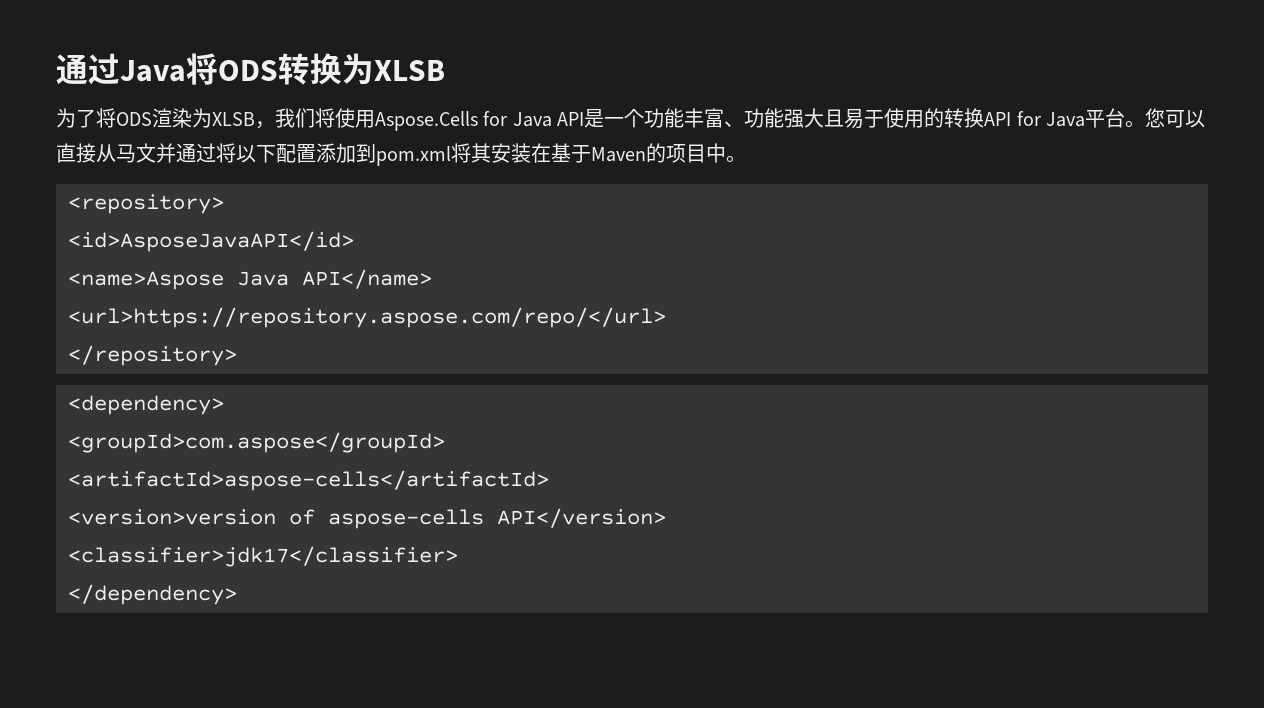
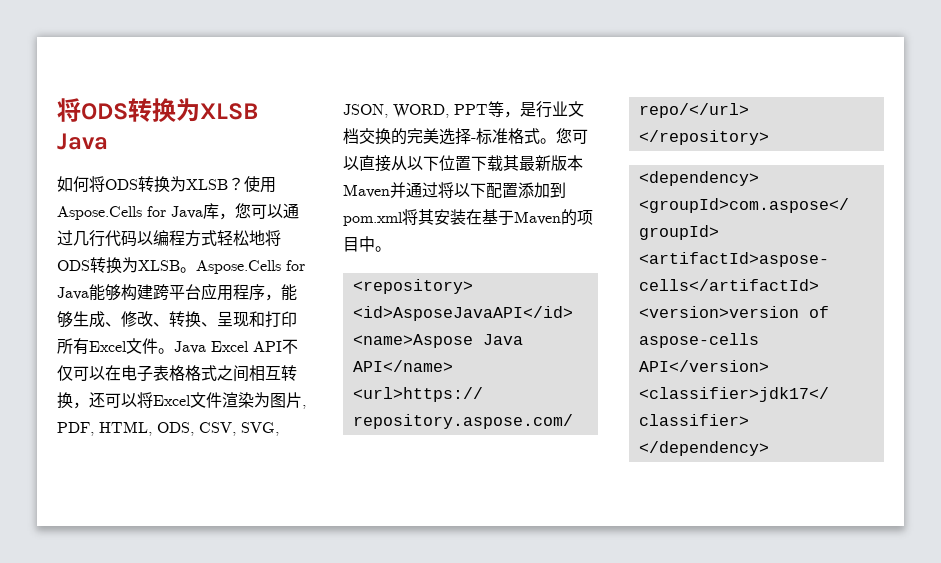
[56,53,445,85] [56,108,1205,131] [56,143,156,163] 通过Java将ODS转换为XLSB // 为了将ODS渲染为XLSB，我们将使用Aspose.Cells for Java API是一个功能丰富、功能强大且易于使用的转换API for Java平台。您可以直接从马文 -> [57,98,259,122] [57,133,108,150] [57,176,276,193] [57,203,299,220] [57,230,281,247] [57,257,305,274] [57,283,297,301] [57,311,297,328] [57,338,298,355] [57,365,297,382] [57,392,306,409] [57,421,279,436] [343,101,584,118] [343,128,588,145] [343,155,583,172] [343,184,390,198] 将ODS转换为XLSB Java // 如何将ODS转换为XLSB？使用Aspose.Cells for Java库，您可以通过几行代码以编程方式轻松地将ODS转换为XLSB。Aspose.Cells for Java能够构建跨平台应用程序，能够生成、修改、转换、呈现和打印所有Excel文件。Java Excel API不仅可以在电子表格格式之间相互转换，还可以将Excel文件渲染为图片, PDF, HTML, ODS, CSV, SVG, JSON, WORD, PPT等，是行业文档交换的完美选择-标准格式。您可以直接从以下位置下载其最新版本Maven

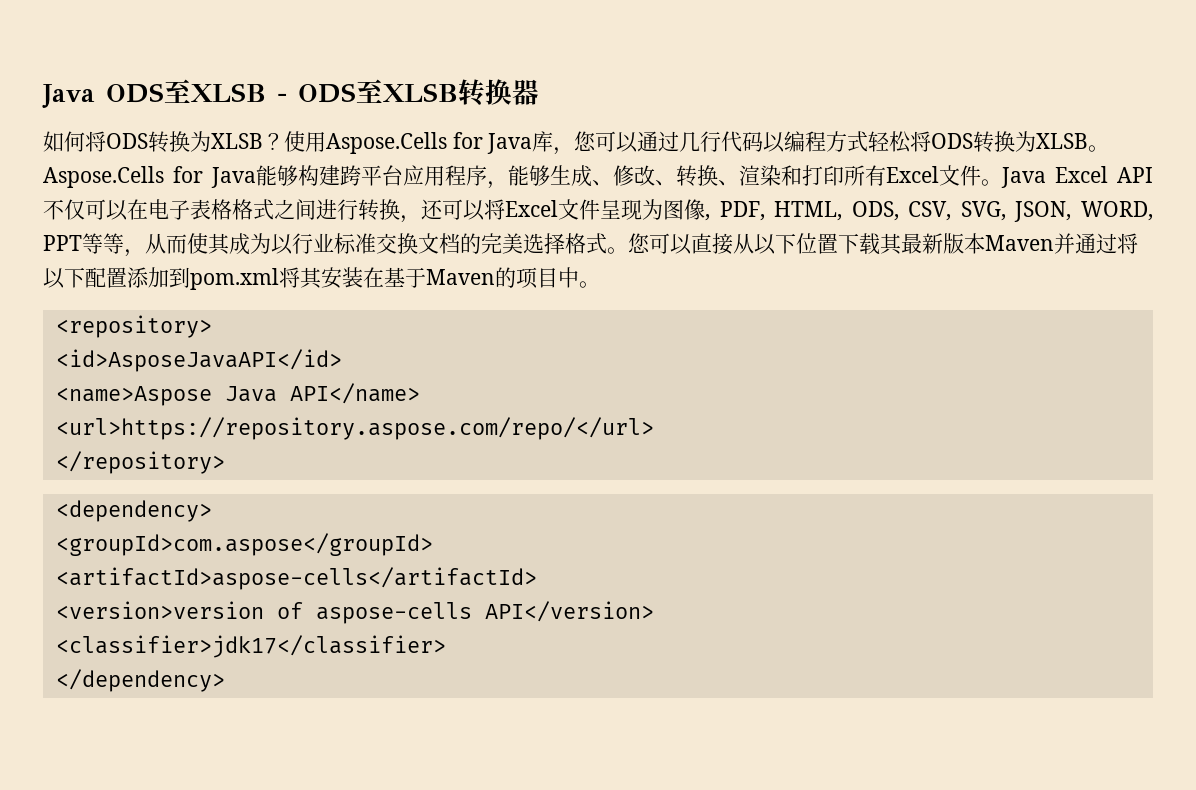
[57,98,259,122] [57,133,108,150] 将ODS转换为XLSB Java -> [42,79,539,109] Java ODS至XLSB - ODS至XLSB转换器
[249,230,265,246] 地 -> (912, 142) none
[217,311,249,327] 呈现 -> [739,165,781,186] 渲染
[249,365,281,381] 相互 -> [316,199,358,220] 进行
[222,392,302,408] 渲染为图片 -> [600,199,705,220] 呈现为图像
[504,101,584,118] [343,128,391,145] ，是行业文档交换 -> [103,233,460,257] 等，从而使其成为以行业标准交换文档
[471,128,508,145] -标准 -> (565, 243) none

